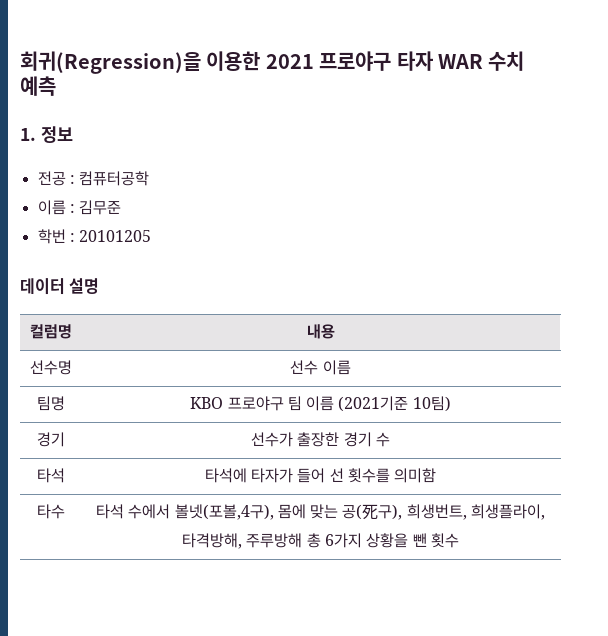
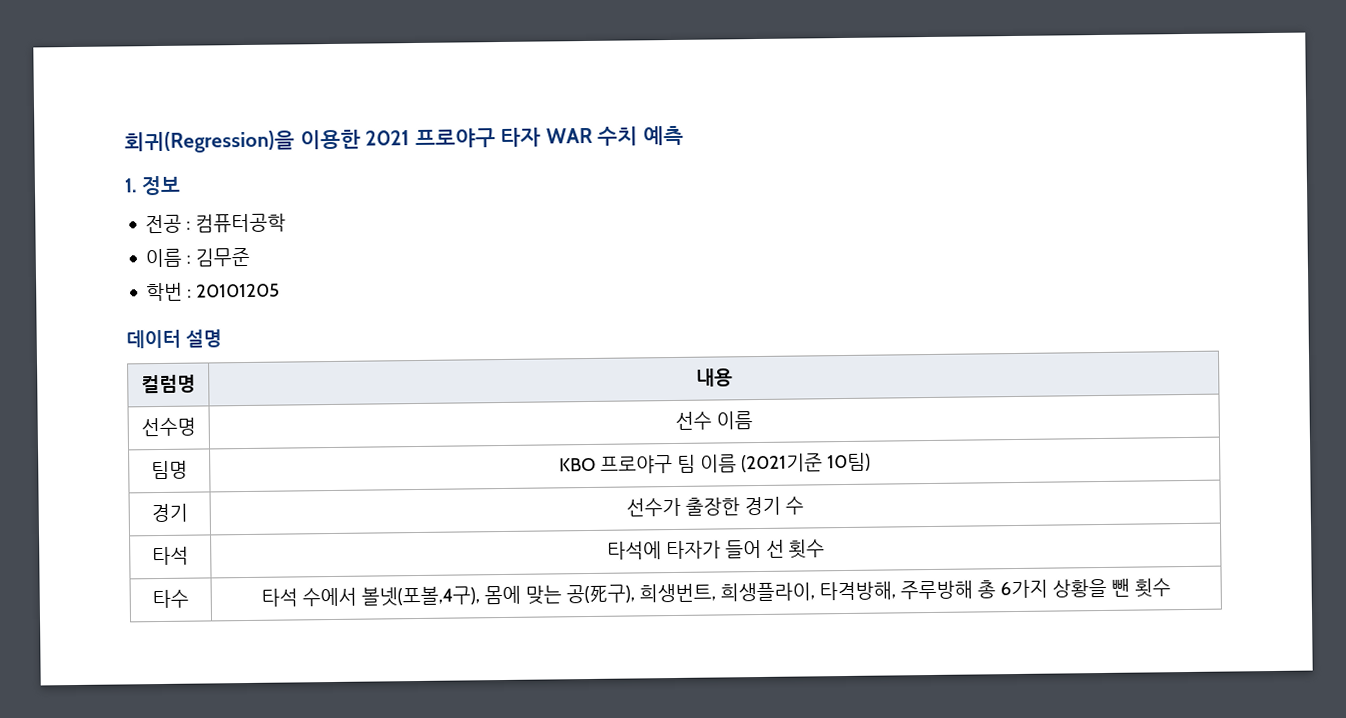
[347,468,437,483] 횟수를 의미함 -> [788,539,826,559] 횟수

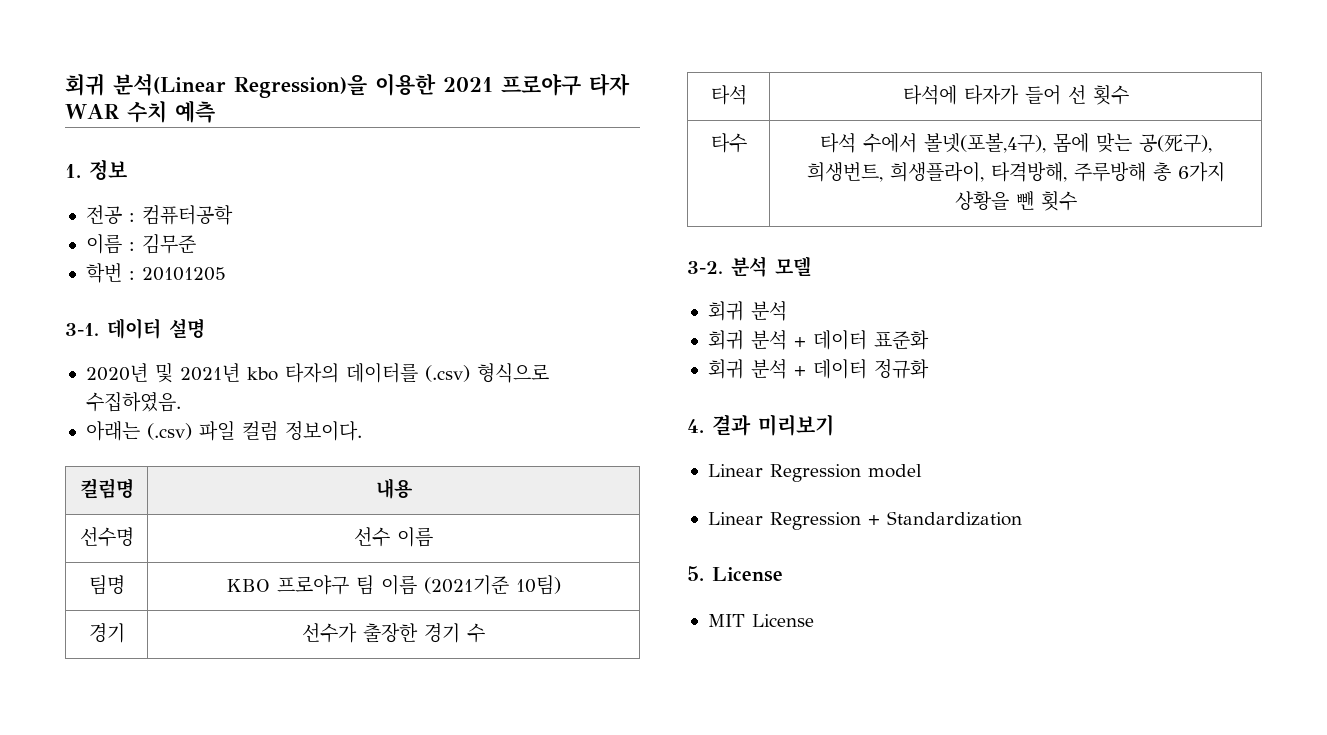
[124,130,295,154] 회귀(Regression)을 -> [65,73,367,98] 회귀 분석(Linear Regression)을
(281, 290) none -> [65,323,99,336] 3-1.
(222, 338) none -> [85,363,549,383] [85,392,181,412] [85,421,362,441] // 2020년 및 2021년 kbo 타자의 데이터를 (.csv) 형식으로 수집하였음. // 아래는 (.csv) 파일 컬럼 정보이다.
(1171, 588) none -> [687,256,811,277] [707,301,787,321] [707,330,929,350] [707,359,929,379] [687,414,834,436] [707,464,922,482] [707,511,1022,530] [687,566,783,582] [707,614,814,627] // 3-2. 분석 모델 // 회귀 분석 // 회귀 분석 + 데이터 표준화 // 회귀 분석 + 데이터 정규화 // 4. 결과 미리보기 // Linear Regression model // Linear Regression + Standardization // 5. License // MIT License

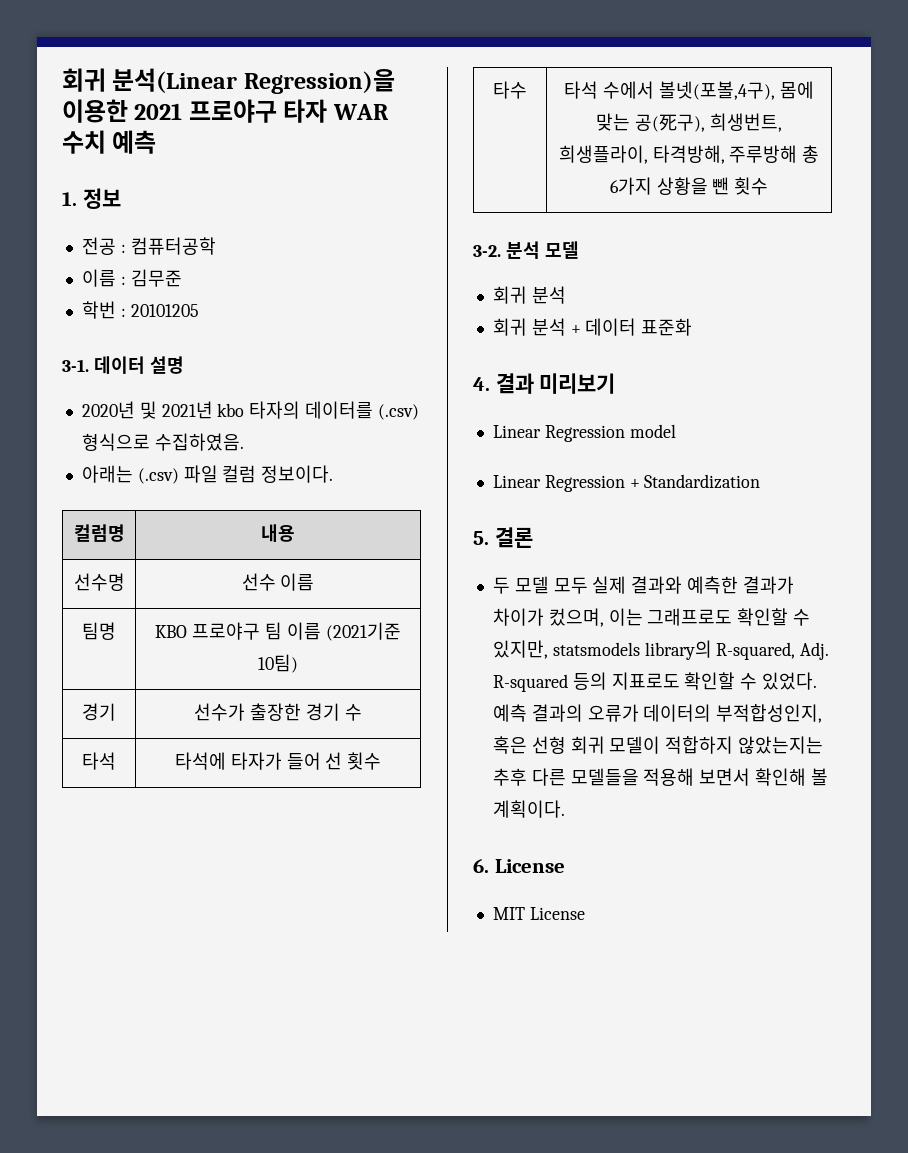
[707,359,929,379] // 회귀 분석 + 데이터 정규화 -> (693, 327) none
(704, 573) none -> [494,527,533,548] [492,576,794,594] [492,608,811,627] [492,640,830,660] [492,672,818,692] [492,704,823,723] [492,736,824,754] [492,768,828,786] [492,800,565,818] [473,859,489,873] 결론 // 두 모델 모두 실제 결과와 예측한 결과가 차이가 컸으며, 이는 그래프로도 확인할 수 있지만, statsmodels library의 R-squared, Adj. R-squared 등의 지표로도 확인할 수 있었다. 예측 결과의 오류가 데이터의 부적합성인지, 혹은 선형 회귀 모델이 적합하지 않았는지는 추후 다른 모델들을 적용해 보면서 확인해 볼 계획이다. // 6.

